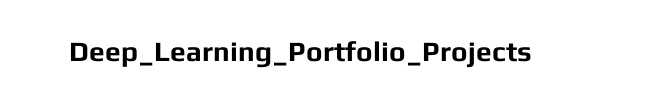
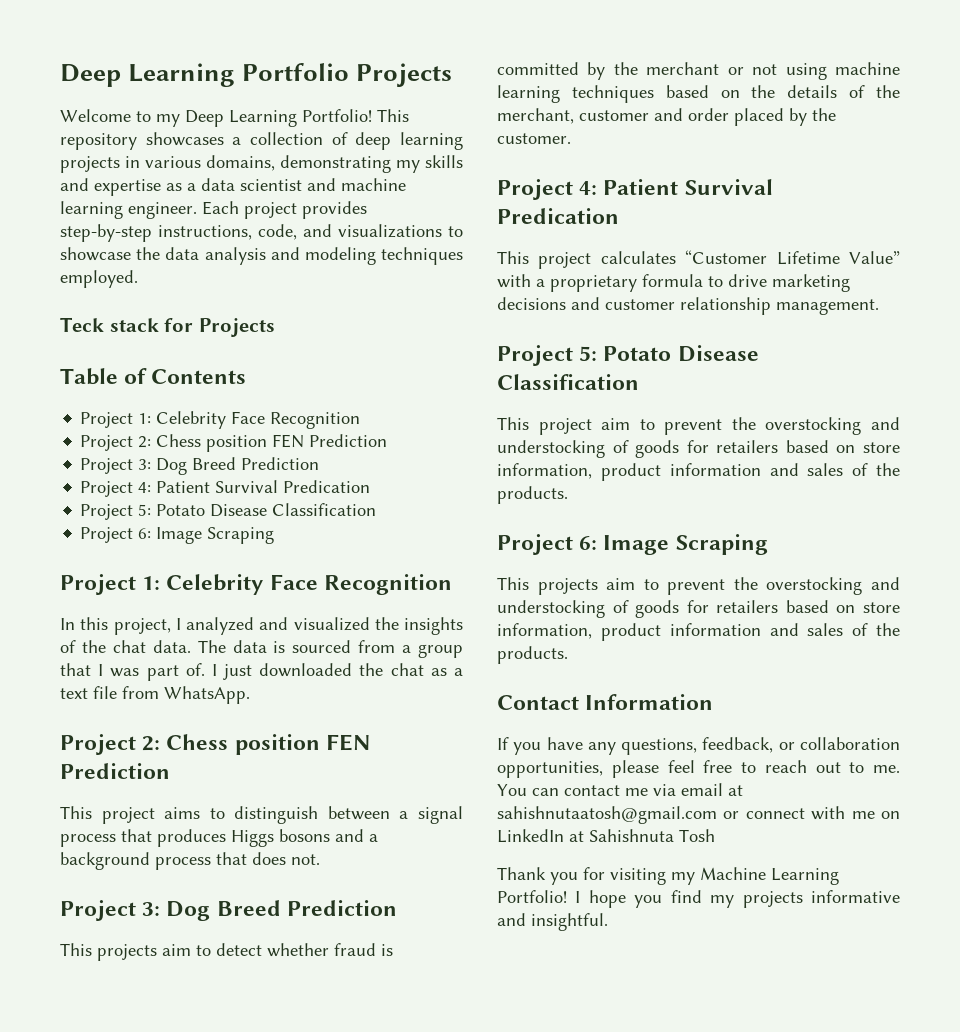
[69,41,532,68] Deep_Learning_Portfolio_Projects -> [60,63,453,87] [60,109,409,127] [60,132,464,150] [60,155,463,173] [60,178,406,196] [60,201,367,219] [60,224,463,242] [60,247,463,265] [60,270,138,288] [60,317,275,337] [60,368,247,385] [80,411,361,429] [80,434,388,452] [80,457,320,475] [80,480,371,497] [80,503,377,520] [80,527,275,544] [60,574,452,595] [60,617,463,635] [60,640,463,658] [60,663,464,681] [60,686,250,704] [60,734,370,755] [60,763,170,779] [60,806,463,824] [60,829,378,847] [60,852,320,870] [60,900,397,921] [60,943,393,961] [497,62,900,80] [497,85,900,103] [497,108,836,126] [497,133,571,144] [497,179,773,200] [497,208,619,224] [497,250,900,269] [497,274,850,292] [497,297,879,315] [497,345,759,366] [497,374,639,390] [497,417,900,435] [497,440,900,458] [497,463,900,481] [497,486,568,504] [497,534,768,555] [497,577,900,595] [497,600,900,618] [497,623,900,641] [497,646,568,664] [497,694,714,710] [497,737,900,755] [497,760,900,778] [497,783,743,796] [497,806,900,824] [497,829,715,843] [497,867,839,885] [497,890,900,908] [497,913,608,931] Deep Learning Portfolio Projects // Welcome to my Deep Learning Portfolio! This repository showcases a collection of deep learning projects in various domains, demonstrating my skills and expertise as a data scientist and machine learning engineer. Each project provides step-by-step instructions, code, and visualizations to showcase the data analysis and modeling techniques employed. // Teck stack for Projects // Table of Contents // Project 1: Celebrity Face Recognition // Project 2: Chess position FEN Prediction // Project 3: Dog Breed Prediction // Project 4: Patient Survival Predication // Project 5: Potato Disease Classification // Project 6: Image Scraping // Project 1: Celebrity Face Recognition // In this project, I analyzed and visualized the insights of the chat data. The data is sourced from a group that I was part of. I just downloaded the chat as a text file from WhatsApp. // Project 2: Chess position FEN Prediction // This project aims to distinguish between a signal process that produces Higgs bosons and a background process that does not. // Project 3: Dog Breed Prediction // This projects aim to detect whether fraud is committed by the merchant or not using machine learning techniques based on the details of the merchant, customer and order placed by the customer. // Project 4: Patient Survival Predication // This project calculates “Customer Lifetime Value” with a proprietary formula to drive marketing decisions and customer relationship management. // Project 5: Potato Disease Classification // This project aim to prevent the overstocking and understocking of goods for retailers based on store information, product information and sales of the products. // Project 6: Image Scraping // This projects aim to prevent the overstocking and understocking of goods for retailers based on store information, product information and sales of the products. // Contact Information // If you have any questions, feedback, or collaboration opportunities, please feel free to reach out to me. You can contact me via email at sahishnutaatosh@gmail.com or connect with me on LinkedIn at Sahishnuta Tosh // Thank you for visiting my Machine Learning Portfolio! I hope you find my projects informative and insightful.

